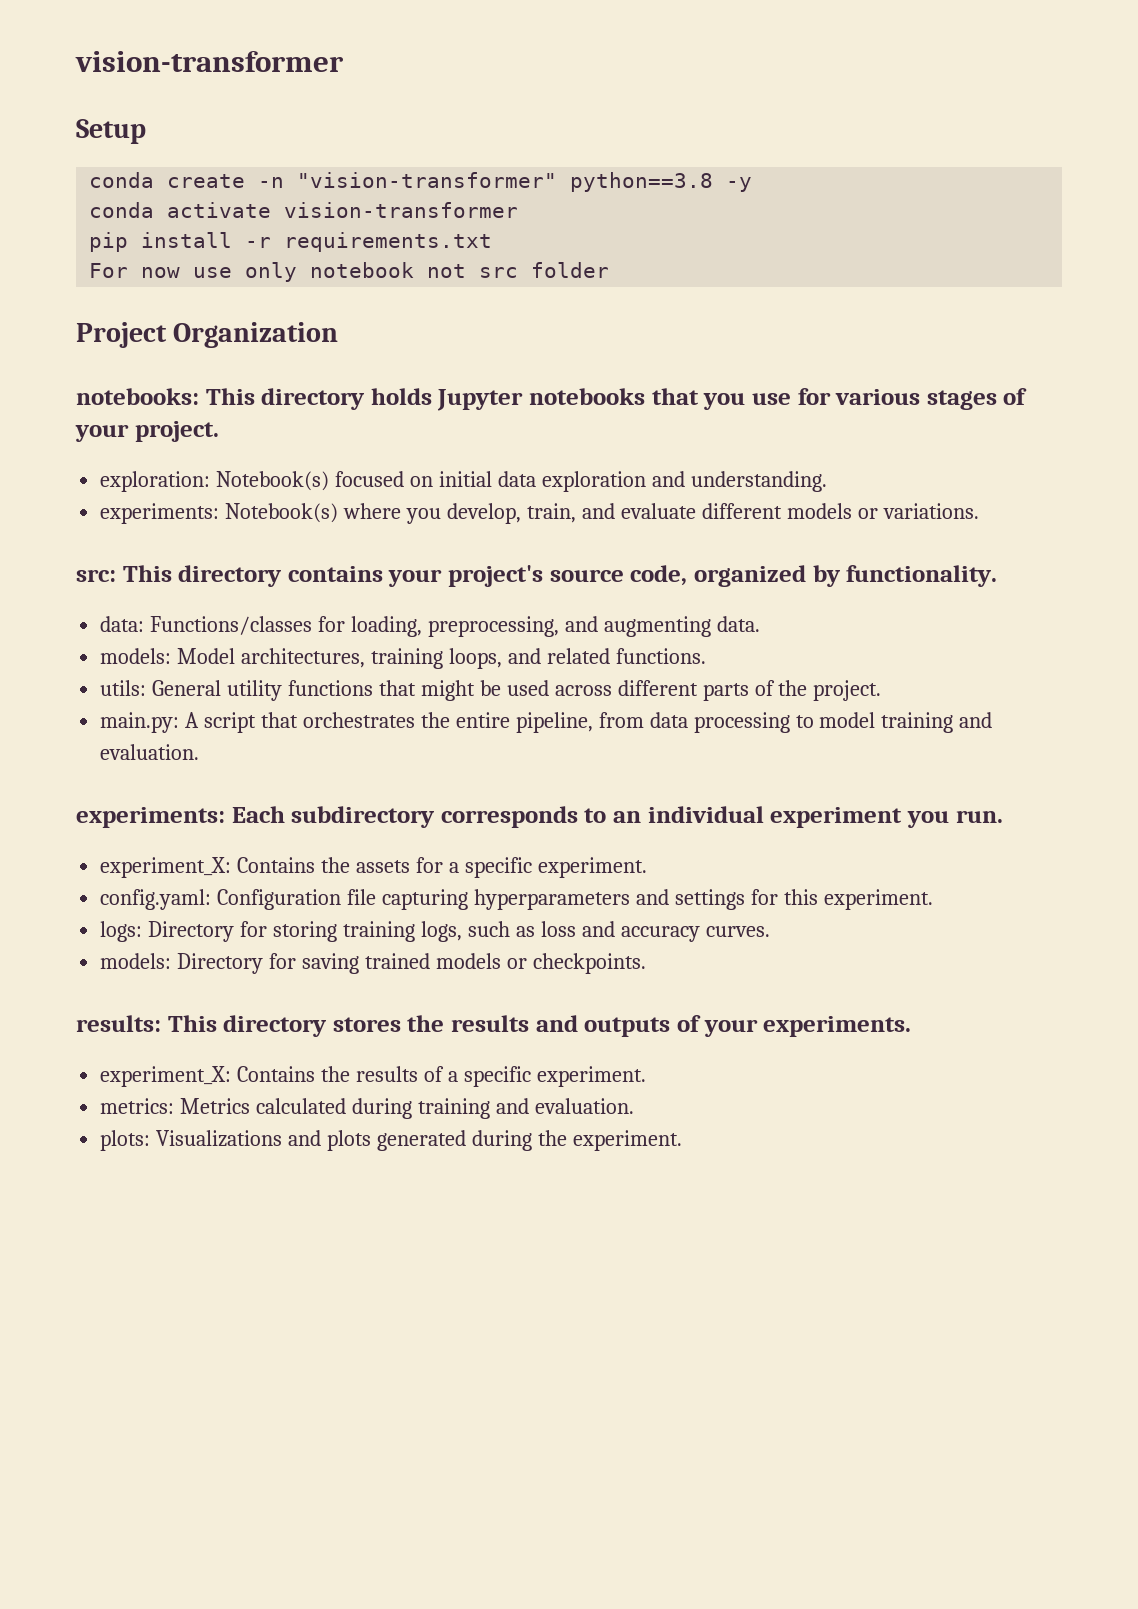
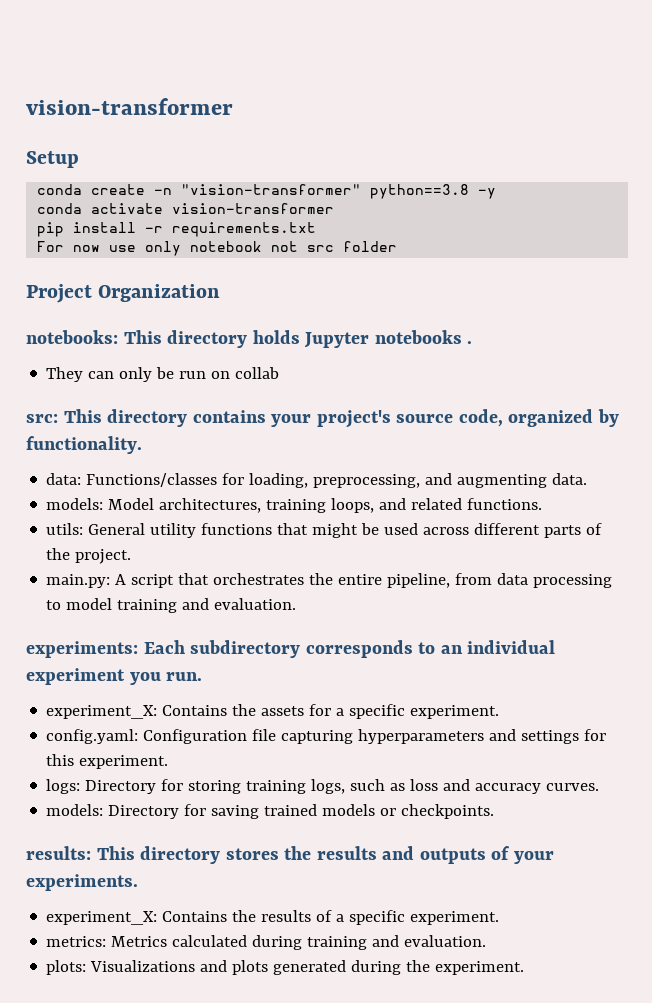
[651,388,1028,410] [75,421,219,442] [100,471,827,492] [100,503,979,524] that you use for various stages of your project. // exploration: Notebook(s) focused on initial data exploration and understanding. // experiments: Notebook(s) where you develop, train, and evaluate different models or variations. -> [467,341,473,344] [46,367,280,382] . // They can only be run on collab

